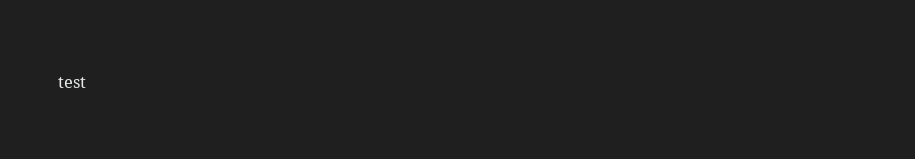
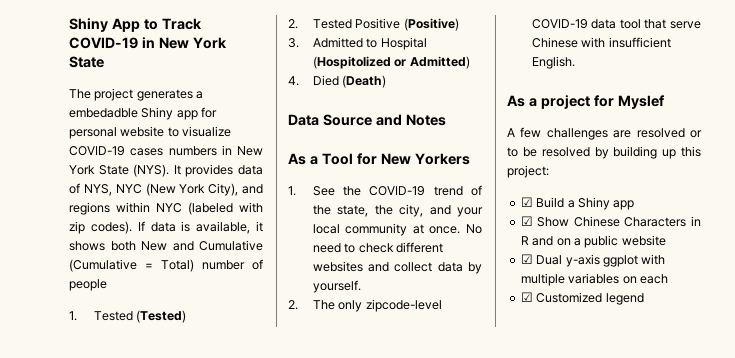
[58,77,86,88] test -> [69,18,202,32] [69,37,227,49] [69,56,104,68] [69,88,204,101] [69,107,218,120] [69,126,232,139] [69,145,263,156] [69,164,263,177] [69,183,263,196] [69,202,263,215] [69,221,263,234] [69,240,263,251] [69,259,263,272] [69,279,107,291] [69,310,187,323] [288,18,459,31] [288,37,427,50] [312,56,470,69] [288,75,387,88] [288,114,446,126] [288,153,470,165] [288,185,482,196] [312,204,483,217] [312,223,482,236] [312,242,444,253] [312,261,482,274] [312,280,361,293] [288,299,442,312] [531,19,701,29] [531,37,671,48] [531,56,575,69] [507,95,665,109] [507,127,702,140] [507,146,701,159] [507,165,549,178] [520,197,635,210] [520,216,701,227] [520,235,666,248] [520,254,666,267] [520,273,668,286] [520,292,644,305] Shiny App to Track COVID-19 in New York State // The project generates a embedadble Shiny app for personal website to visualize COVID-19 cases numbers in New York State (NYS). It provides data of NYS, NYC (New York City), and regions within NYC (labeled with zip codes). If data is available, it shows both New and Cumulative (Cumulative = Total) number of people // 1. Tested (Tested) // 2. Tested Positive (Positive) // 3. Admitted to Hospital (Hospitolized or Admitted) // 4. Died (Death) // Data Source and Notes // As a Tool for New Yorkers // 1. See the COVID-19 trend of the state, the city, and your local community at once. No need to check different websites and collect data by yourself. // 2. The only zipcode-level COVID-19 data tool that serve Chinese with insufficient English. // As a project for Myslef // A few challenges are resolved or to be resolved by building up this project: // ☑ Build a Shiny app // ☑ Show Chinese Characters in R and on a public website // ☑ Dual y-axis ggplot with multiple variables on each // ☑ Customized legend

